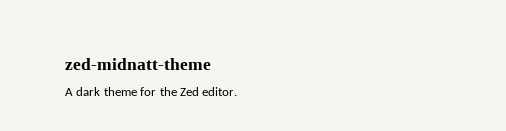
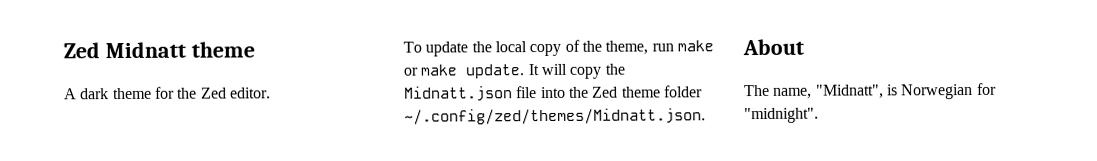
[65,58,211,70] zed-midnatt-theme -> [63,41,255,59] Zed Midnatt theme
(238, 91) none -> [403,39,714,57] [403,63,625,79] [404,85,703,102] [404,108,706,125] [742,38,804,56] [744,82,997,100] [744,107,819,124] // To update the local copy of the theme, run make or make update. It will copy the Midnatt.json file into the Zed theme folder ~/.config/zed/themes/Midnatt.json. // About // The name, "Midnatt", is Norwegian for "midnight".

